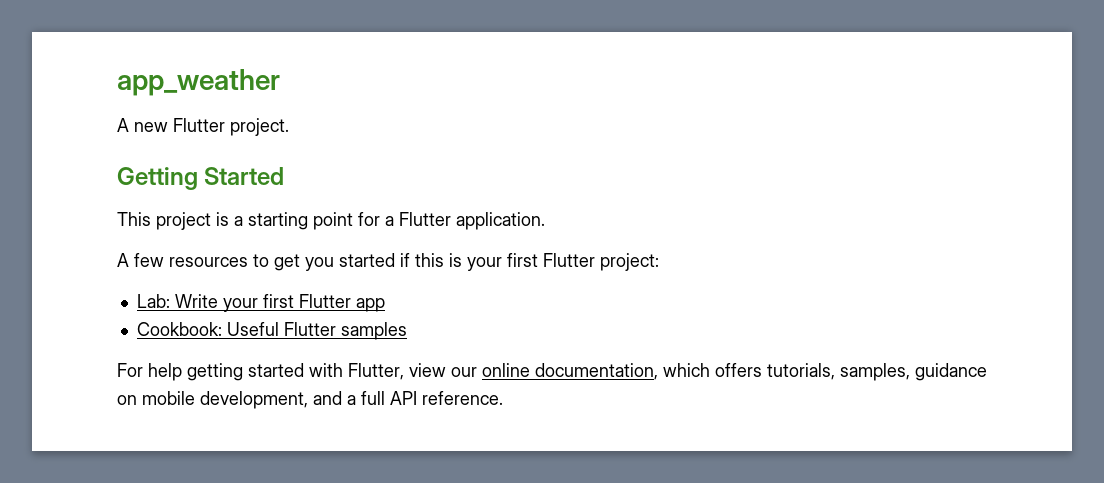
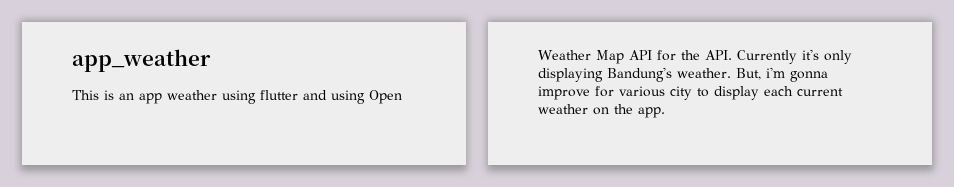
[117,118,289,136] [117,167,285,190] [117,212,545,230] [117,253,659,271] [136,294,385,312] [136,322,407,340] [117,363,987,381] [117,391,503,409] A new Flutter project. // Getting Started // This project is a starting point for a Flutter application. // A few resources to get you started if this is your first Flutter project: // Lab: Write your first Flutter app // Cookbook: Useful Flutter samples // For help getting started with Flutter, view our online documentation, which offers tutorials, samples, guidance on mobile development, and a full API reference. -> [72,90,402,104] [538,49,852,64] [538,67,828,82] [538,86,843,100] [538,104,665,118] This is an app weather using flutter and using Open Weather Map API for the API. Currently it's only displaying Bandung's weather. But, i'm gonna improve for various city to display each current weather on the app.

